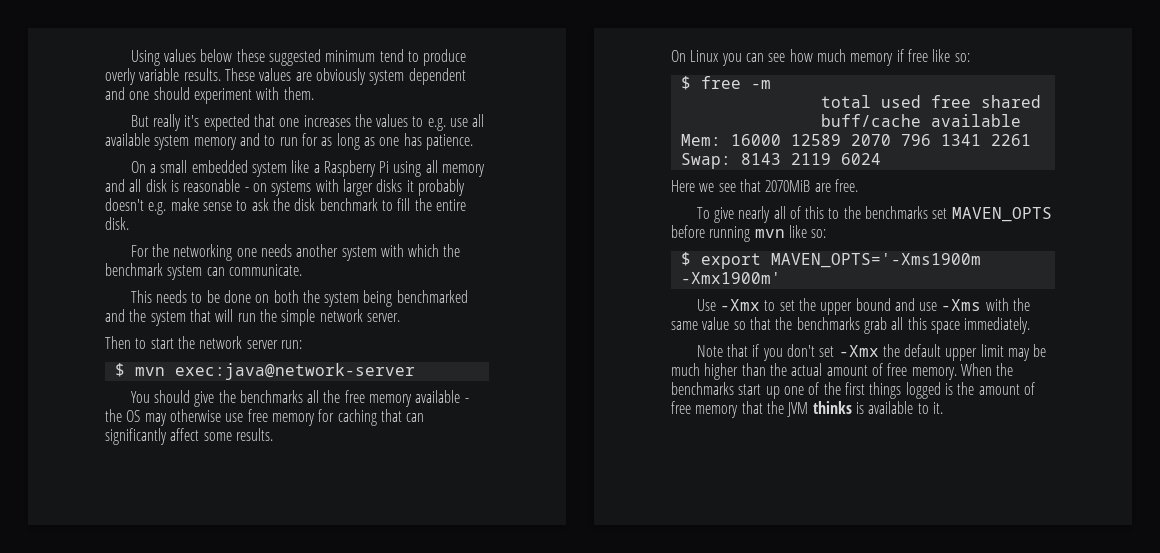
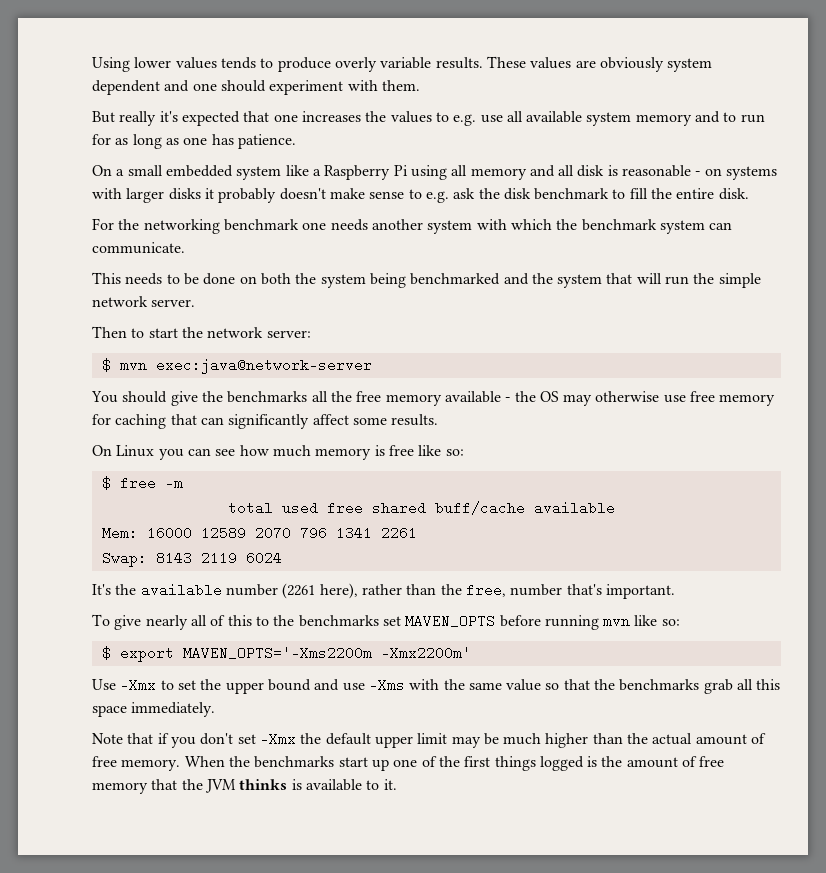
[163,49,404,66] values below these suggested minimum tend -> [134,57,256,69] lower values tends
[148,202,167,215] e.g. -> (326, 194) none
(248, 205) none -> [425,191,449,203] e.g.
(233, 252) none -> [223,219,299,231] benchmark
[246,340,302,349] server run: -> [266,330,311,338] server:
[896,49,904,62] if -> [374,445,385,456] is
[671,179,858,192] Here we see that 2070MiB are free. -> [92,583,675,599] It's the available number (2261 here), rather than the free, number that's important.
[770,253,981,268] [680,272,781,284] MAVEN_OPTS='-Xms1900m -Xmx1900m' -> [182,646,471,660] MAVEN_OPTS='-Xms2200m -Xmx2200m'

